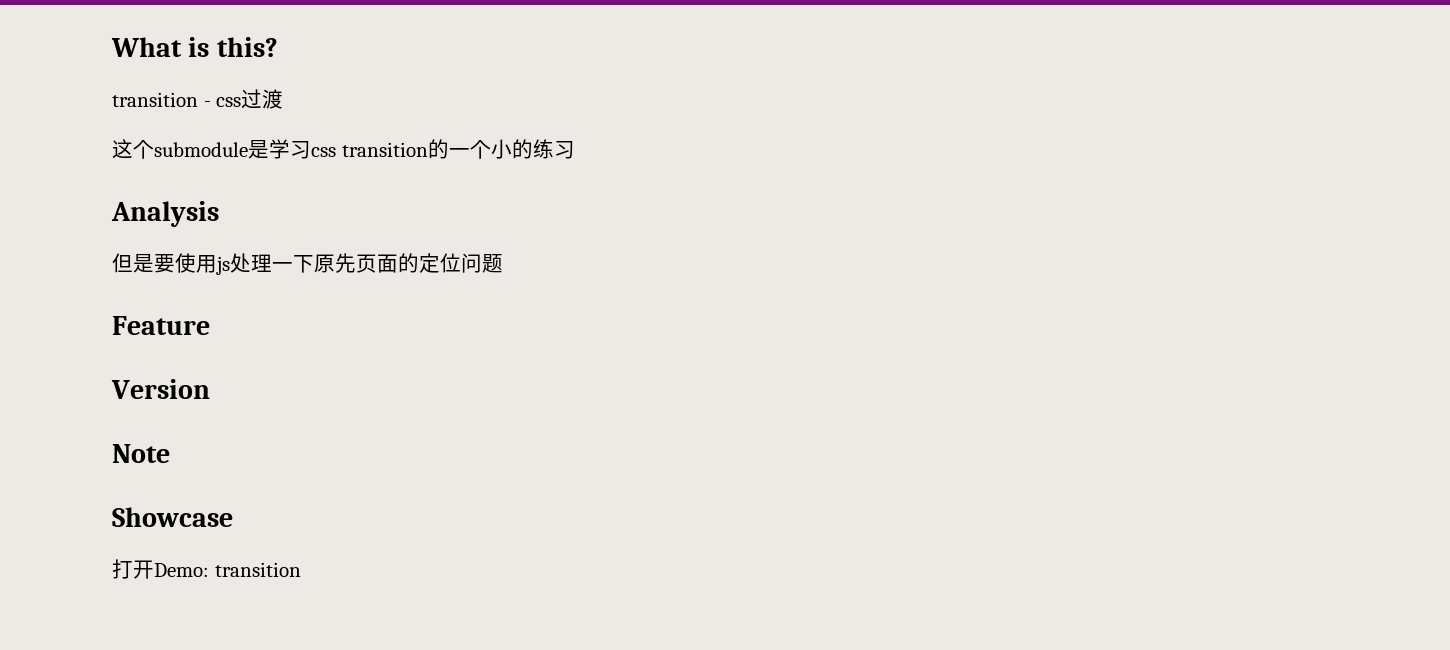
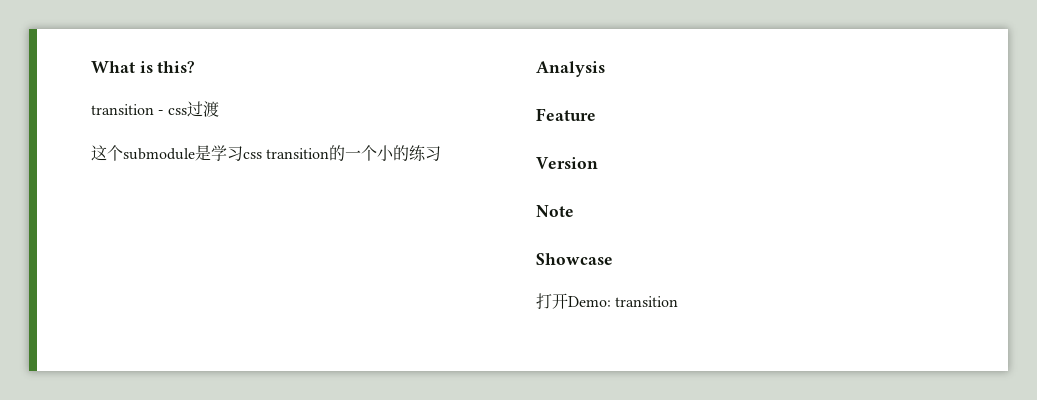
[112,253,503,275] // 但是要使用js处理一下原先页面的定位问题 -> (605, 69) none

